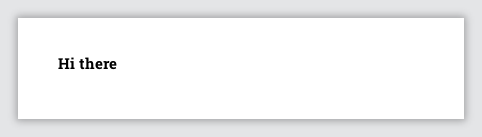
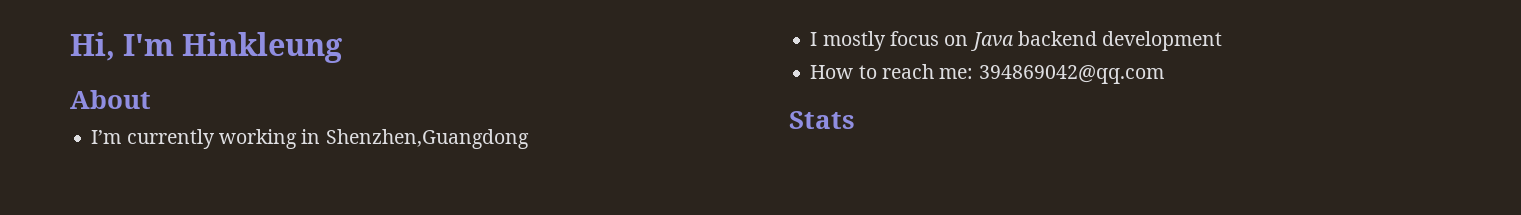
[58,57,118,70] Hi there -> [70,32,343,63] [70,90,151,109] [91,129,529,149] [810,31,1223,51] [810,64,1164,84] [789,111,855,129] Hi, I'm Hinkleung // About // I’m currently working in Shenzhen,Guangdong // I mostly focus on Java backend development // How to reach me: 394869042@qq.com // Stats

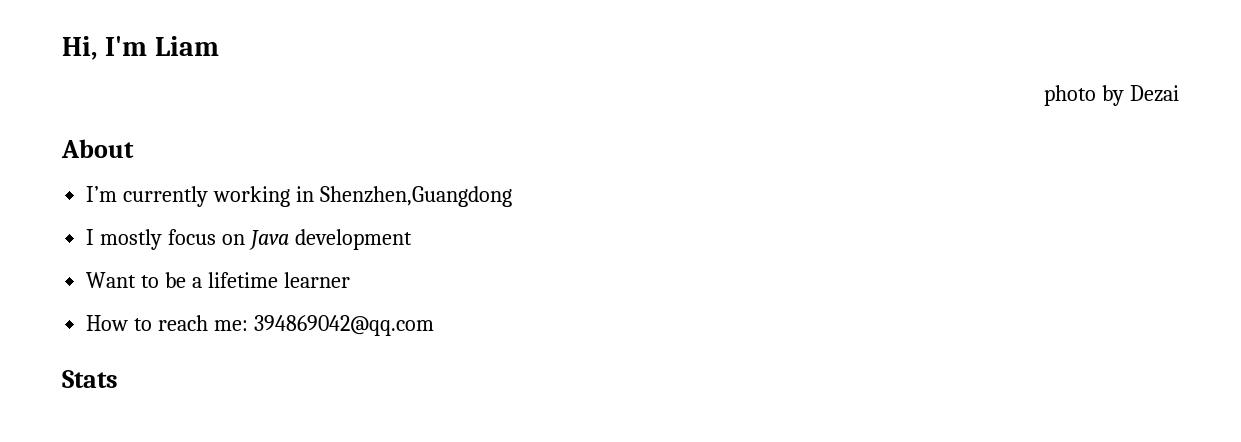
[182,32,343,63] Hinkleung -> [154,36,219,56] [1044,85,1179,106] Liam // photo by Dezai
[1017,31,1097,46] backend -> (289, 240) none
(1223, 41) none -> [86,272,350,288] // Want to be a lifetime learner

